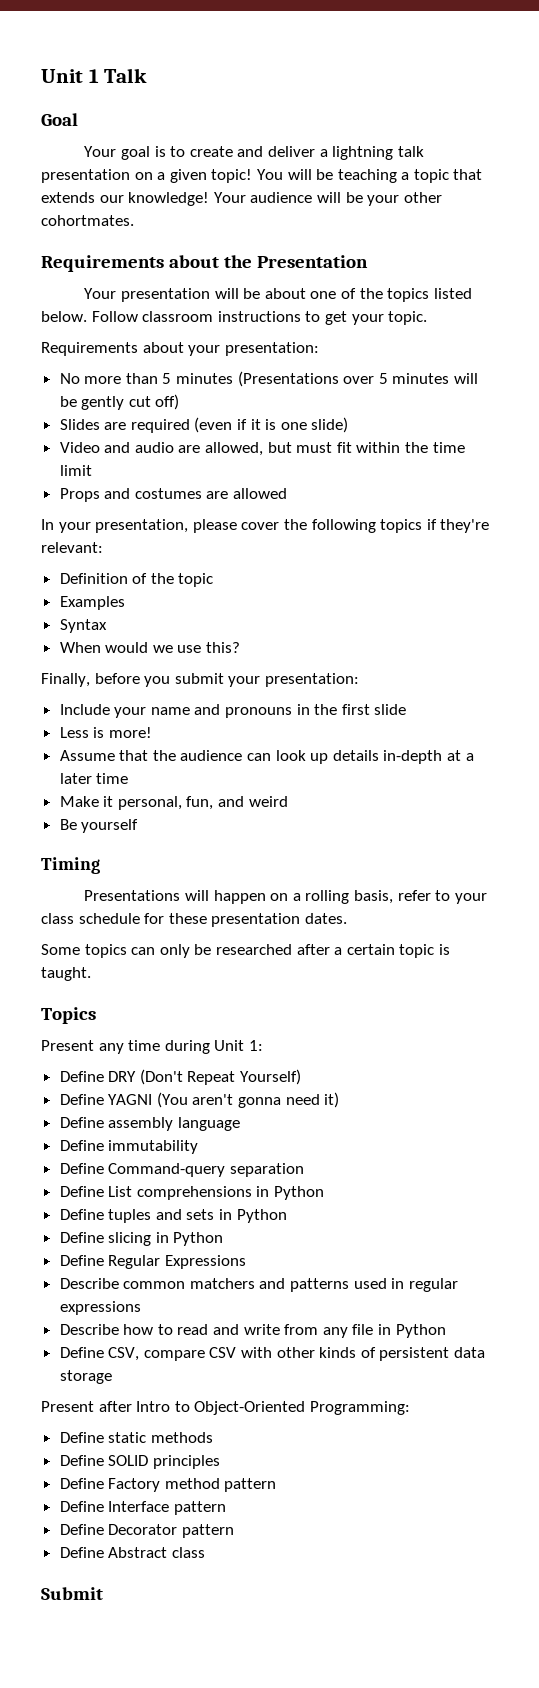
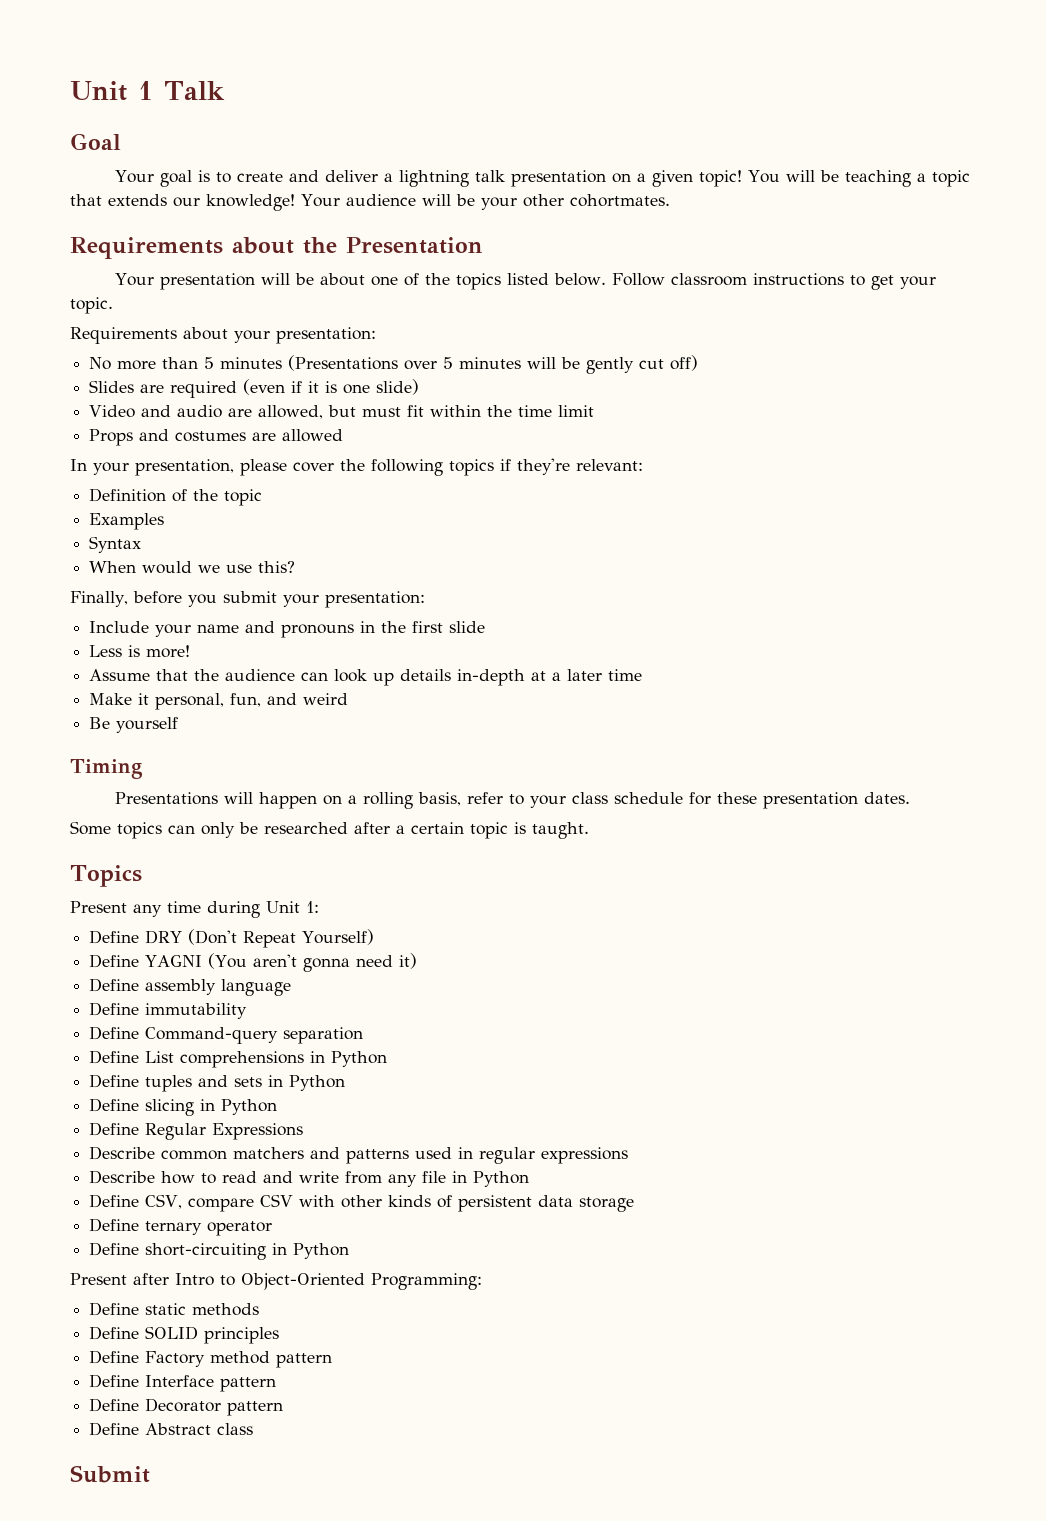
(112, 1377) none -> [89,1218,273,1236] [89,1242,350,1260] // Define ternary operator // Define short-circuiting in Python

